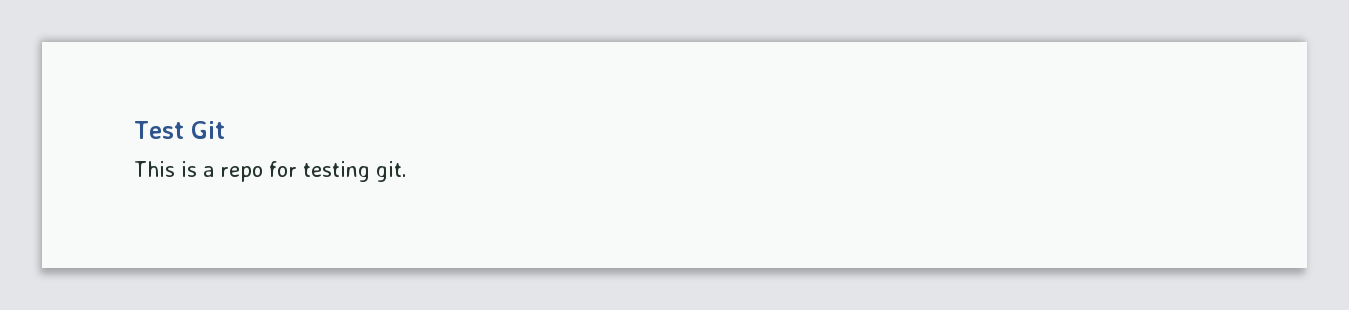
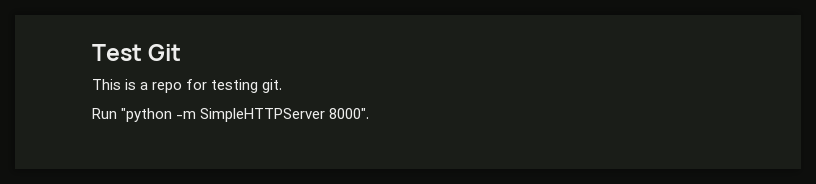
(407, 171) none -> [92,108,370,122] // Run "python -m SimpleHTTPServer 8000".

